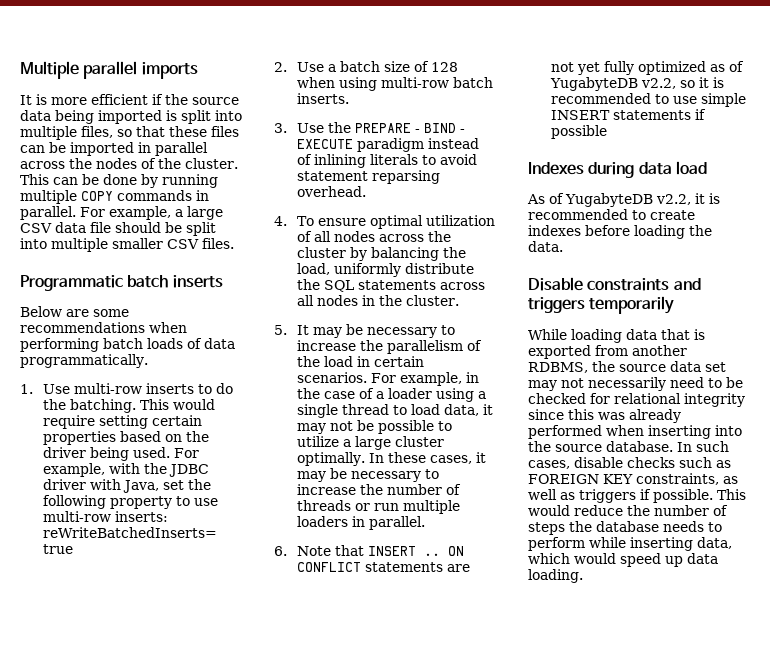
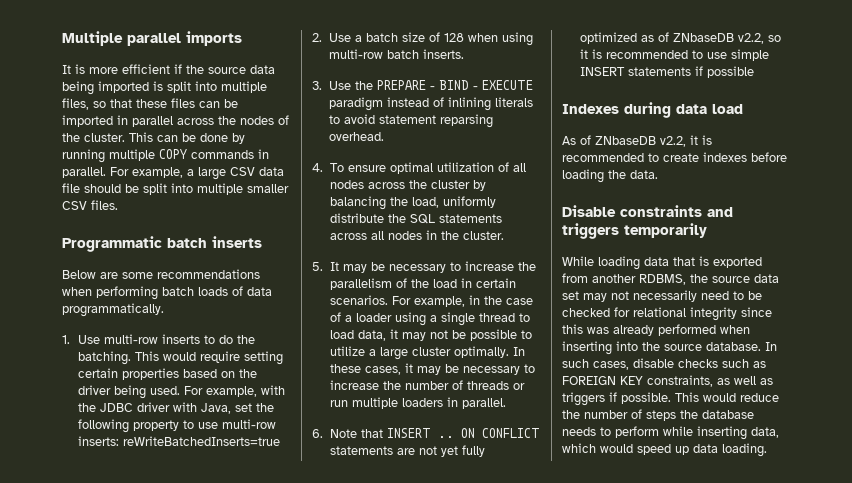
[550,77,639,91] YugabyteDB -> [672,33,734,42] ZNbaseDB
[565,193,653,207] YugabyteDB -> [595,136,656,145] ZNbaseDB

